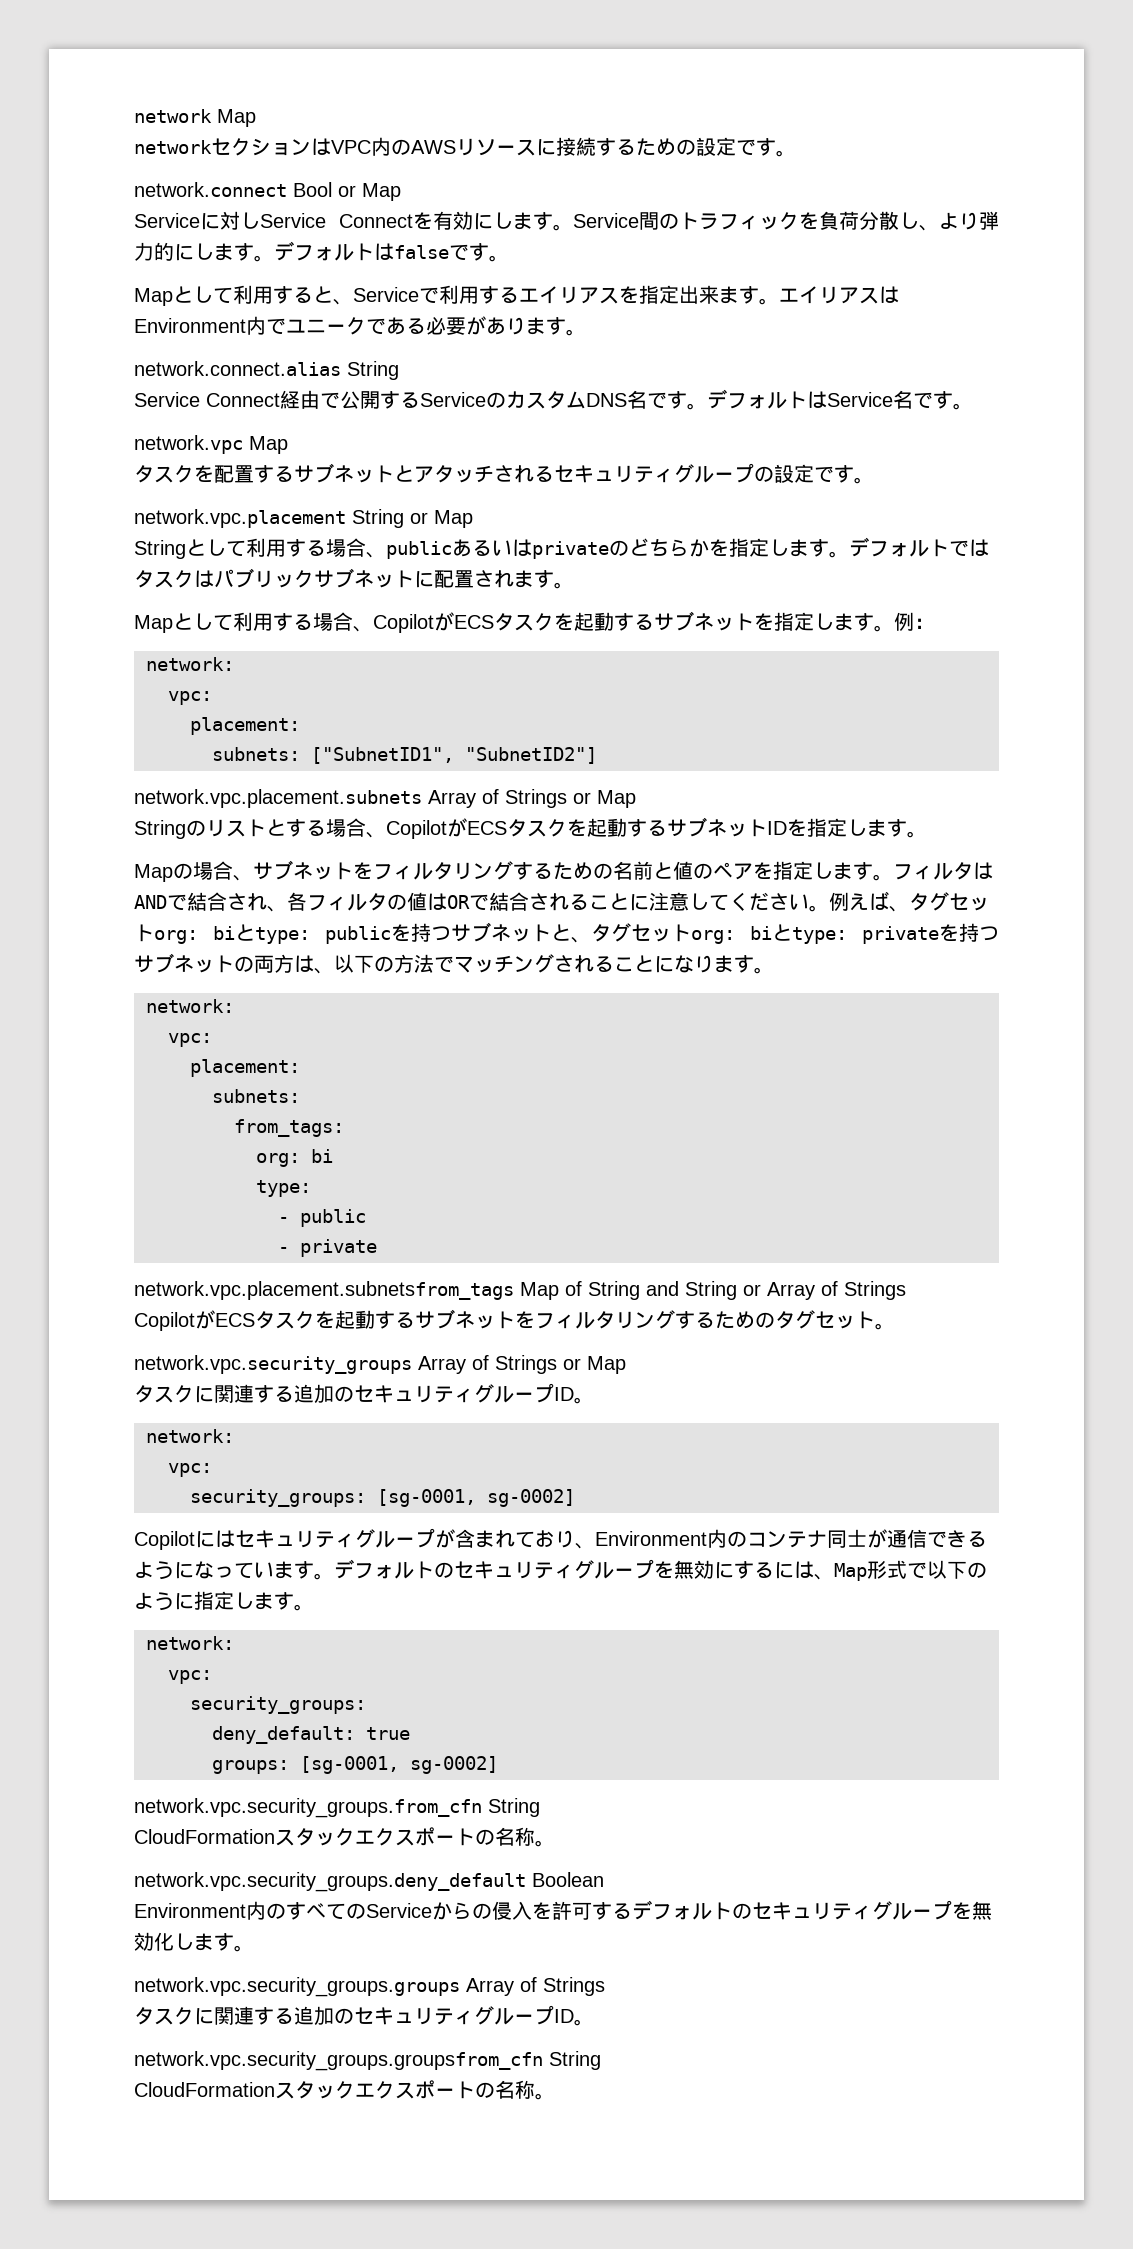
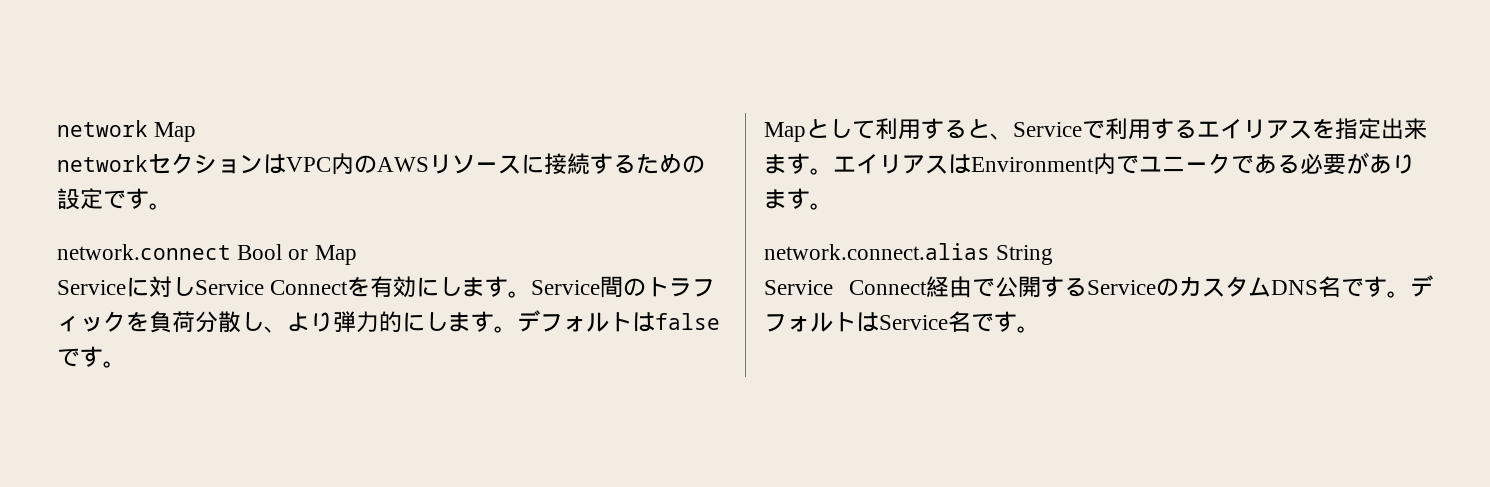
[134,435,288,454] [134,463,874,484] [134,509,473,528] [134,537,989,559] [134,568,574,589] [134,611,934,633] [146,657,234,671] [168,691,212,705] [190,717,300,735] [212,747,597,764] [134,789,636,808] [134,817,927,839] [134,860,993,882] [134,891,989,912] [134,922,999,944] [134,953,774,974] [146,999,234,1013] [168,1033,212,1047] [190,1059,300,1077] [212,1089,300,1103] [234,1119,344,1137] [256,1149,333,1167] [256,1180,311,1197] [278,1209,366,1227] [278,1239,377,1257] [134,1281,906,1300] [134,1309,895,1331] [134,1355,626,1374] [134,1383,594,1404] [146,1429,234,1443] [168,1463,212,1477] [190,1489,575,1507] [134,1528,987,1550] [134,1559,987,1581] [134,1591,314,1611] [146,1636,234,1650] [168,1670,212,1684] [190,1696,366,1714] [212,1726,410,1744] [212,1756,498,1774] [134,1798,540,1818] [134,1827,555,1847] [134,1872,604,1892] [134,1900,992,1920] [134,1932,254,1952] [134,1977,605,1997] [134,2005,594,2026] [134,2051,601,2071] [134,2080,555,2100] // network.vpc Map // タスクを配置するサブネットとアタッチされるセキュリティグループの設定です。 // network.vpc.placement String or Map // Stringとして利用する場合、publicあるいはprivateのどちらかを指定します。デフォルトではタスクはパブリックサブネットに配置されます。 // Mapとして利用する場合、CopilotがECSタスクを起動するサブネットを指定します。例： // network: // vpc: // placement: // subnets: ["SubnetID1", "SubnetID2"] // network.vpc.placement.subnets Array of Strings or Map // Stringのリストとする場合、CopilotがECSタスクを起動するサブネットIDを指定します。 // Mapの場合、サブネットをフィルタリングするための名前と値のペアを指定します。フィルタはANDで結合され、各フィルタの値はORで結合されることに注意してください。例えば、タグセットorg: biとtype: publicを持つサブネットと、タグセットorg: biとtype: privateを持つサブネットの両方は、以下の方法でマッチングされることになります。 // network: // vpc: // placement: // subnets: // from_tags: // org: bi // type: // - public // - private // network.vpc.placement.subnetsfrom_tags Map of String and String or Array of Strings // CopilotがECSタスクを起動するサブネットをフィルタリングするためのタグセット。 // network.vpc.security_groups Array of Strings or Map // タスクに関連する追加のセキュリティグループID。 // network: // vpc: // security_groups: [sg-0001, sg-0002] // Copilotにはセキュリティグループが含まれており、Environment内のコンテナ同士が通信できるようになっています。デフォルトのセキュリティグループを無効にするには、Map形式で以下のように指定します。 // network: // vpc: // security_groups: // deny_default: true // groups: [sg-0001, sg-0002] // network.vpc.security_groups.from_cfn String // CloudFormationスタックエクスポートの名称。 // network.vpc.security_groups.deny_default Boolean // Environment内のすべてのServiceからの侵入を許可するデフォルトのセキュリティグループを無効化します。 // network.vpc.security_groups.groups Array of Strings // タスクに関連する追加のセキュリティグループID。 // network.vpc.security_groups.groupsfrom_cfn String // CloudFormationスタックエクスポートの名称。 -> (1040, 329) none

